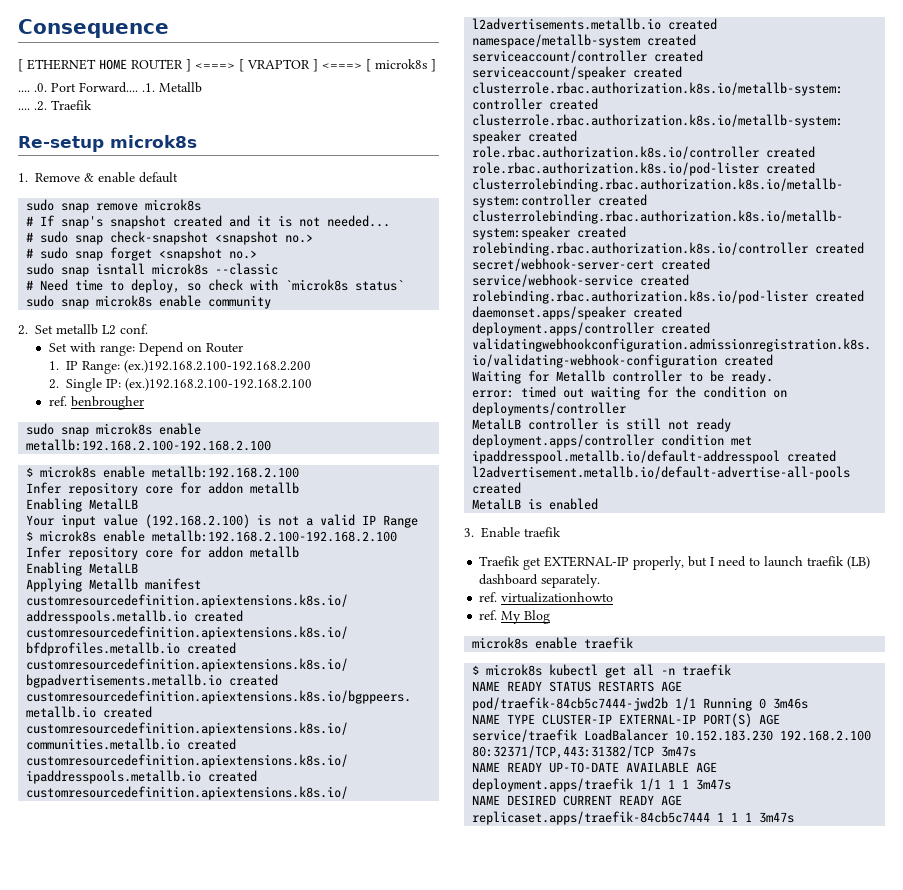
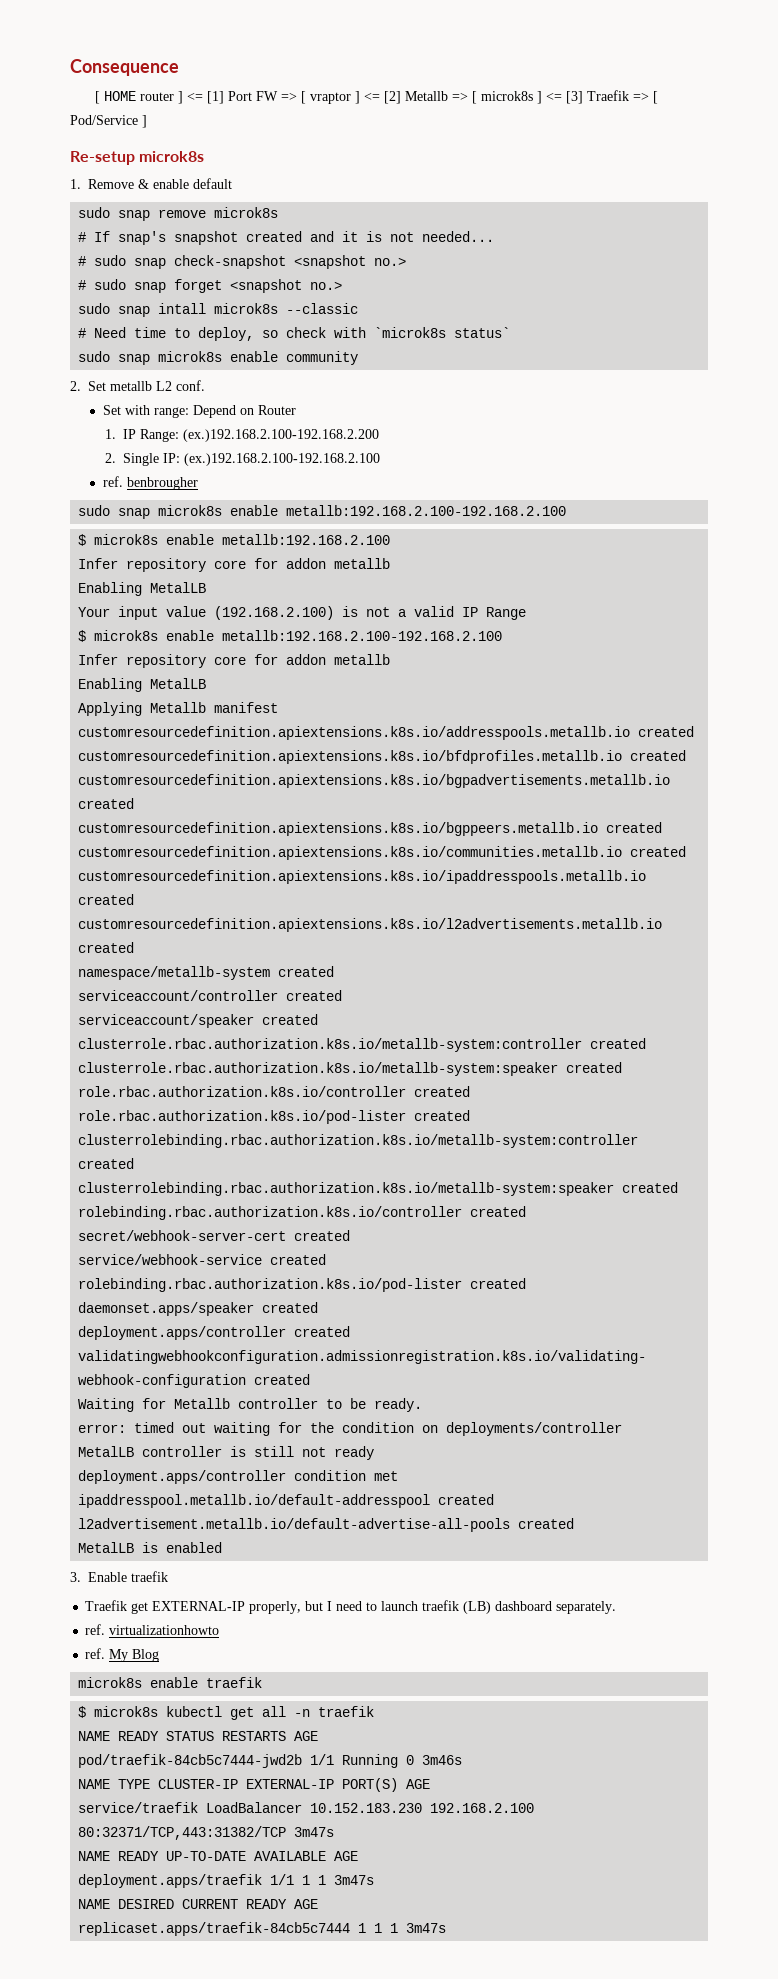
[27,59,436,72] [18,82,202,93] [18,100,92,111] ETHERNET HOME ROUTER ] <===> [ VRAPTOR ] <===> [ microk8s ] // .... .0. Port Forward.... .1. Metallb // .... .2. Traefik -> [103,90,658,104] [70,115,147,128] HOME router ] <= [1] Port FW => [ vraptor ] <= [2] Metallb => [ microk8s ] <= [3] Traefik => [ Pod/Service ]
[96,263,146,275] isntall -> [158,303,207,314] intall

